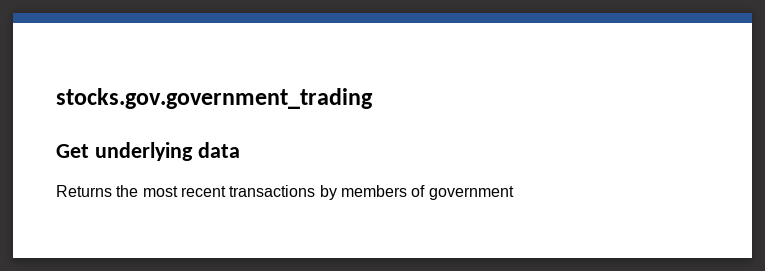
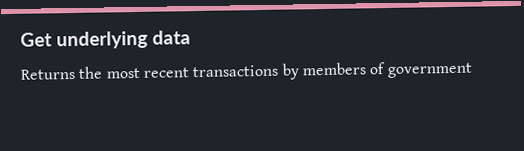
[56,88,373,109] stocks.gov.government_trading // -> (20, 39) none

